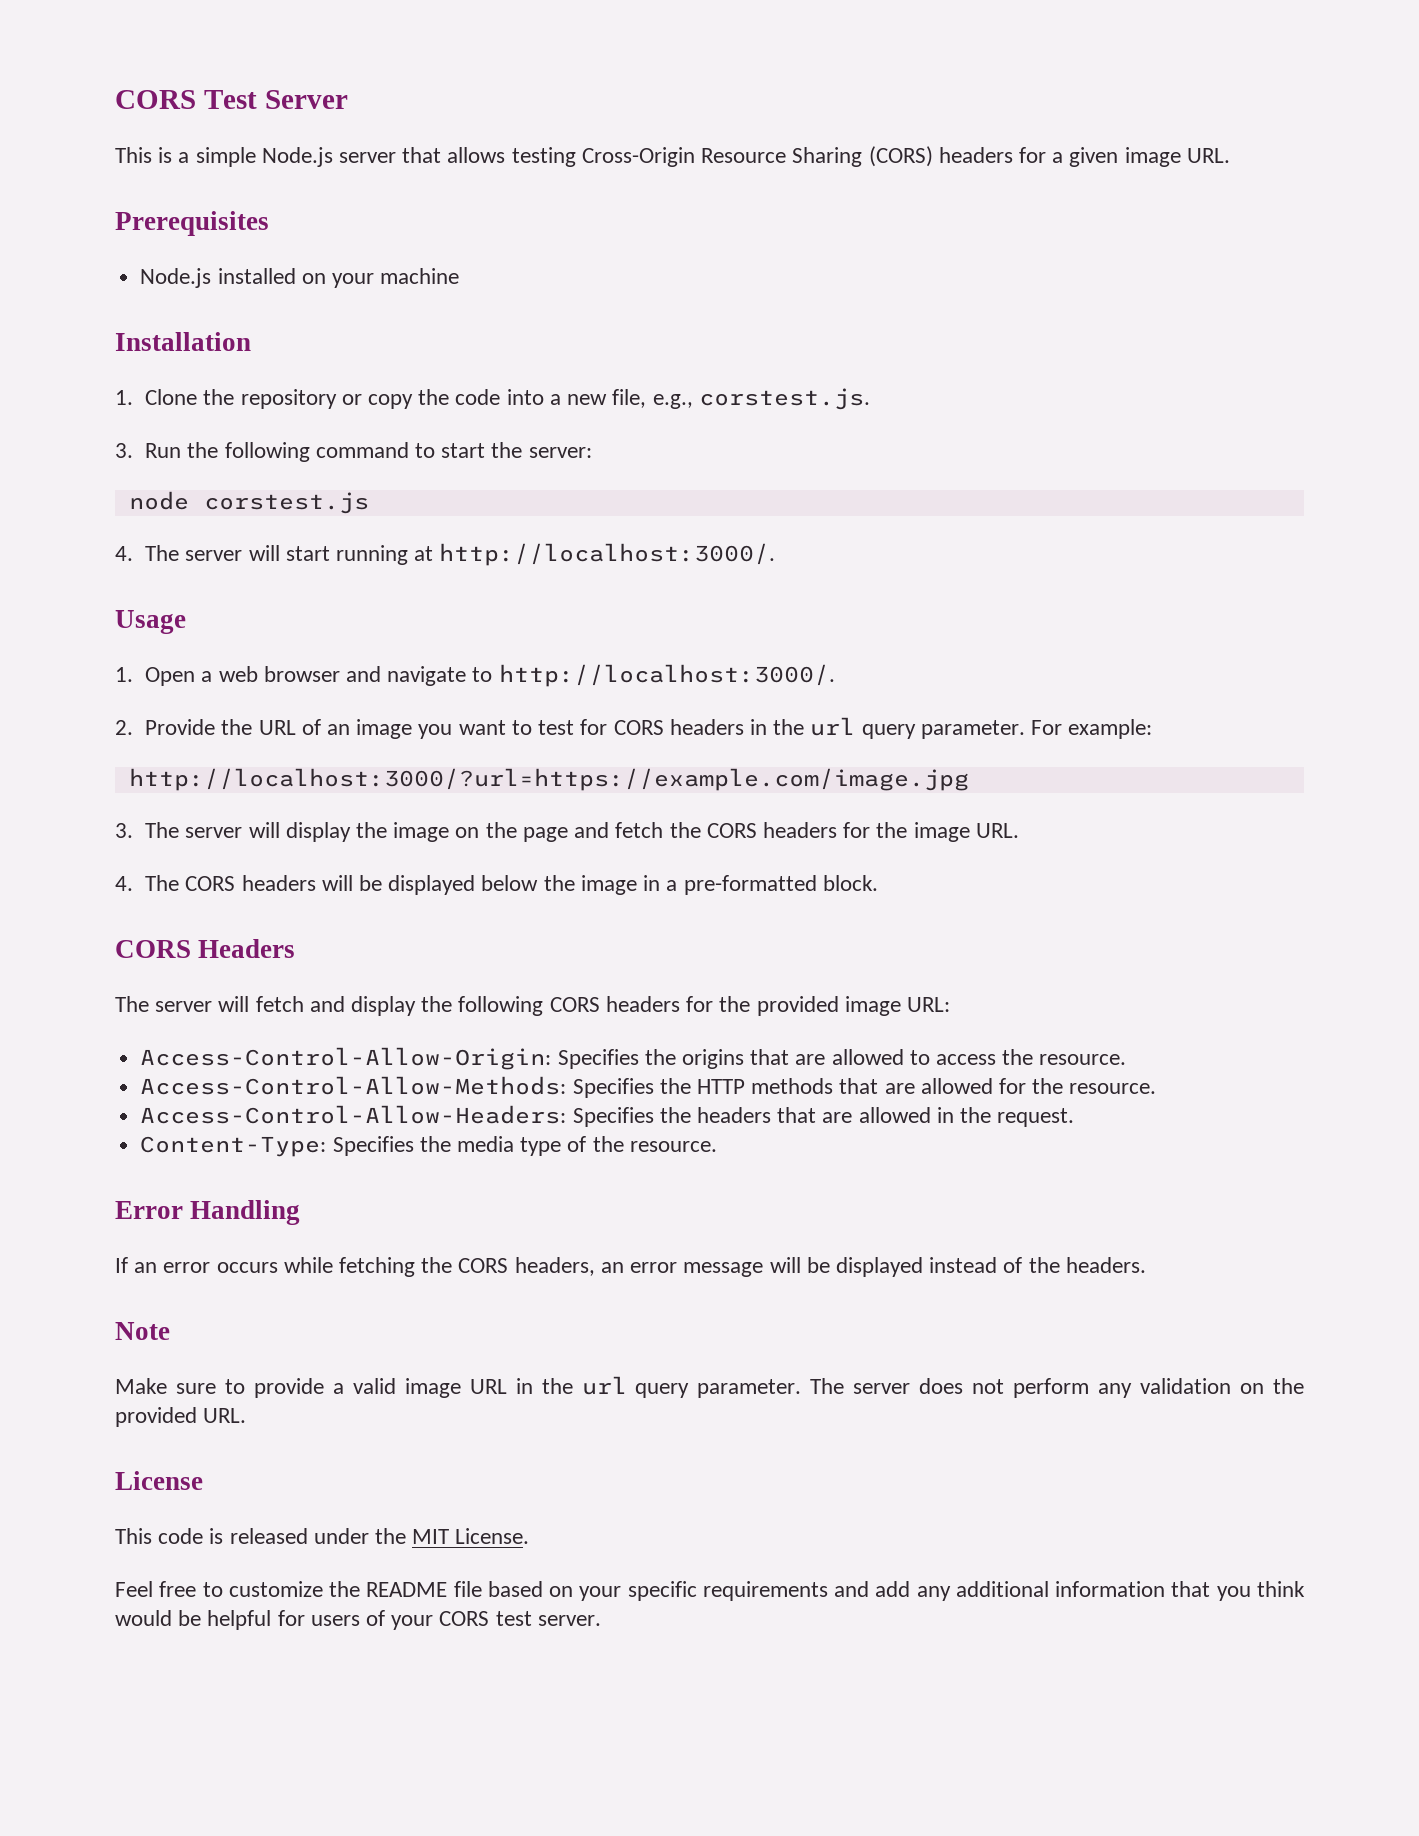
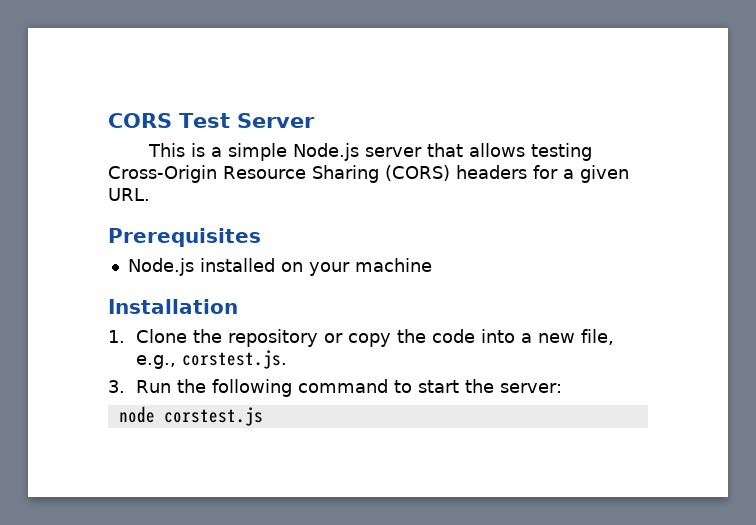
[1124,147,1181,167] image -> (629, 174) none
[115,543,776,566] [115,610,186,634] [115,664,835,687] [115,717,1153,739] [128,768,969,791] [115,822,1019,842] [115,875,878,895] [115,939,296,958] [115,996,950,1016] [140,1047,1127,1070] [140,1076,1157,1098] [140,1105,1075,1127] [140,1136,717,1157] [115,1200,301,1225] [115,1257,1146,1277] [115,1322,170,1340] [115,1376,1304,1398] [115,1407,247,1427] [115,1471,203,1490] [115,1528,530,1544] [115,1581,1306,1601] [115,1610,601,1630] // 4. The server will start running at http://localhost:3000/. // Usage // 1. Open a web browser and navigate to http://localhost:3000/. // 2. Provide the URL of an image you want to test for CORS headers in the url query parameter. For example: // http://localhost:3000/?url=https://example.com/image.jpg // 3. The server will display the image on the page and fetch the CORS headers for the image URL. // 4. The CORS headers will be displayed below the image in a pre-formatted block. // CORS Headers // The server will fetch and display the following CORS headers for the provided image URL: // Access-Control-Allow-Origin: Specifies the origins that are allowed to access the resource. // Access-Control-Allow-Methods: Specifies the HTTP methods that are allowed for the resource. // Access-Control-Allow-Headers: Specifies the headers that are allowed in the request. // Content-Type: Specifies the media type of the resource. // Error Handling // If an error occurs while fetching the CORS headers, an error message will be displayed instead of the headers. // Note // Make sure to provide a valid image URL in the url query parameter. The server does not perform any validation on the provided URL. // License // This code is released under the MIT License. // Feel free to customize the README file based on your specific requirements and add any additional information that you think would be helpful for users of your CORS test server. -> (263, 416) none

